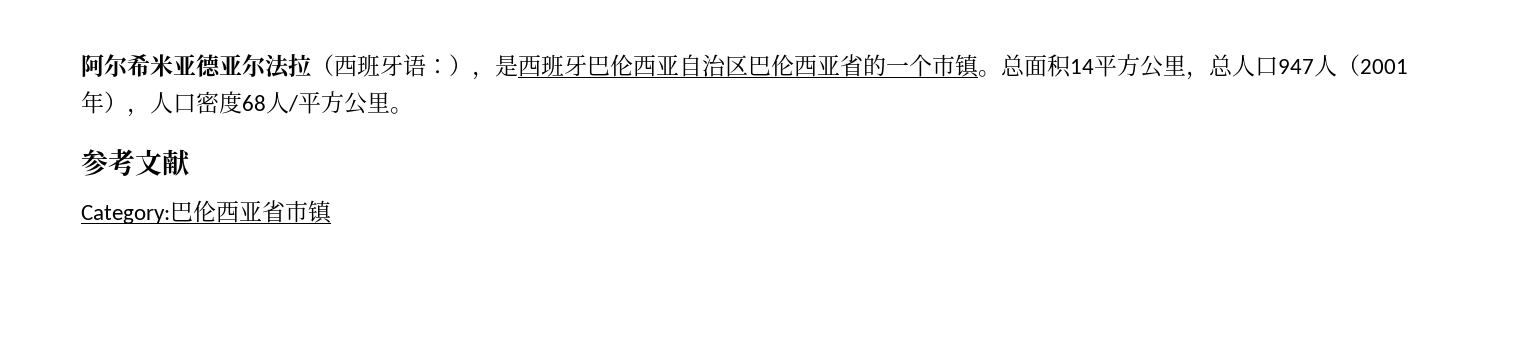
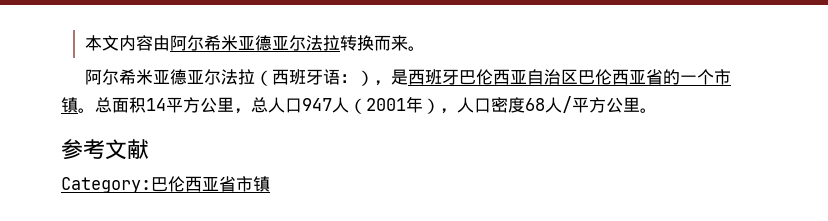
(81, 65) none -> [84,35,425,51] 本文内容由阿尔希米亚德亚尔法拉转换而来。 //

